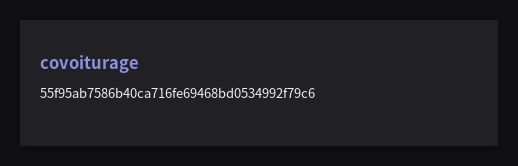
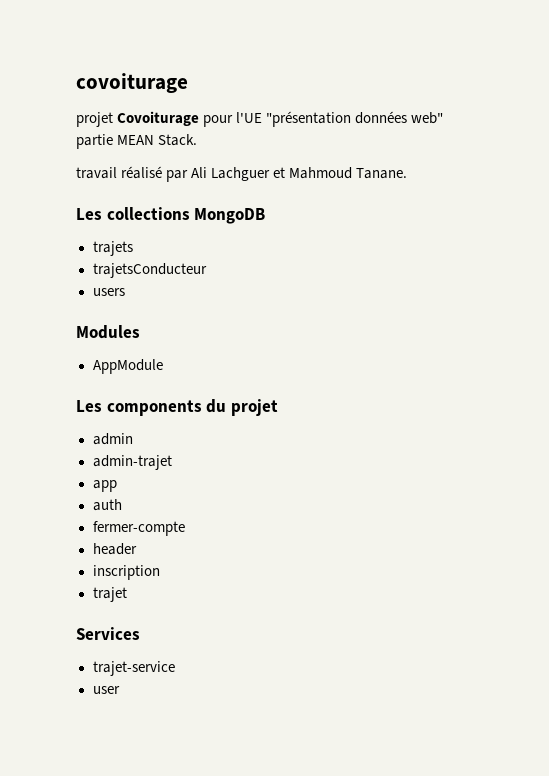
[40,87,315,98] 55f95ab7586b40ca716fe69468bd0534992f79c6 -> [76,111,444,127] [76,134,198,149] [76,166,408,182] [76,207,266,224] [92,241,133,256] [92,263,207,278] [92,288,125,296] [76,325,140,339] [92,359,163,374] [76,399,278,416] [92,433,133,445] [92,455,172,470] [92,480,117,492] [92,499,122,511] [92,521,185,536] [92,543,137,555] [92,565,160,580] [92,587,127,602] [76,627,140,640] [92,661,175,676] [92,686,120,694] projet Covoiturage pour l'UE "présentation données web" partie MEAN Stack. // travail réalisé par Ali Lachguer et Mahmoud Tanane. // Les collections MongoDB // trajets // trajetsConducteur // users // Modules // AppModule // Les components du projet // admin // admin-trajet // app // auth // fermer-compte // header // inscription // trajet // Services // trajet-service // user

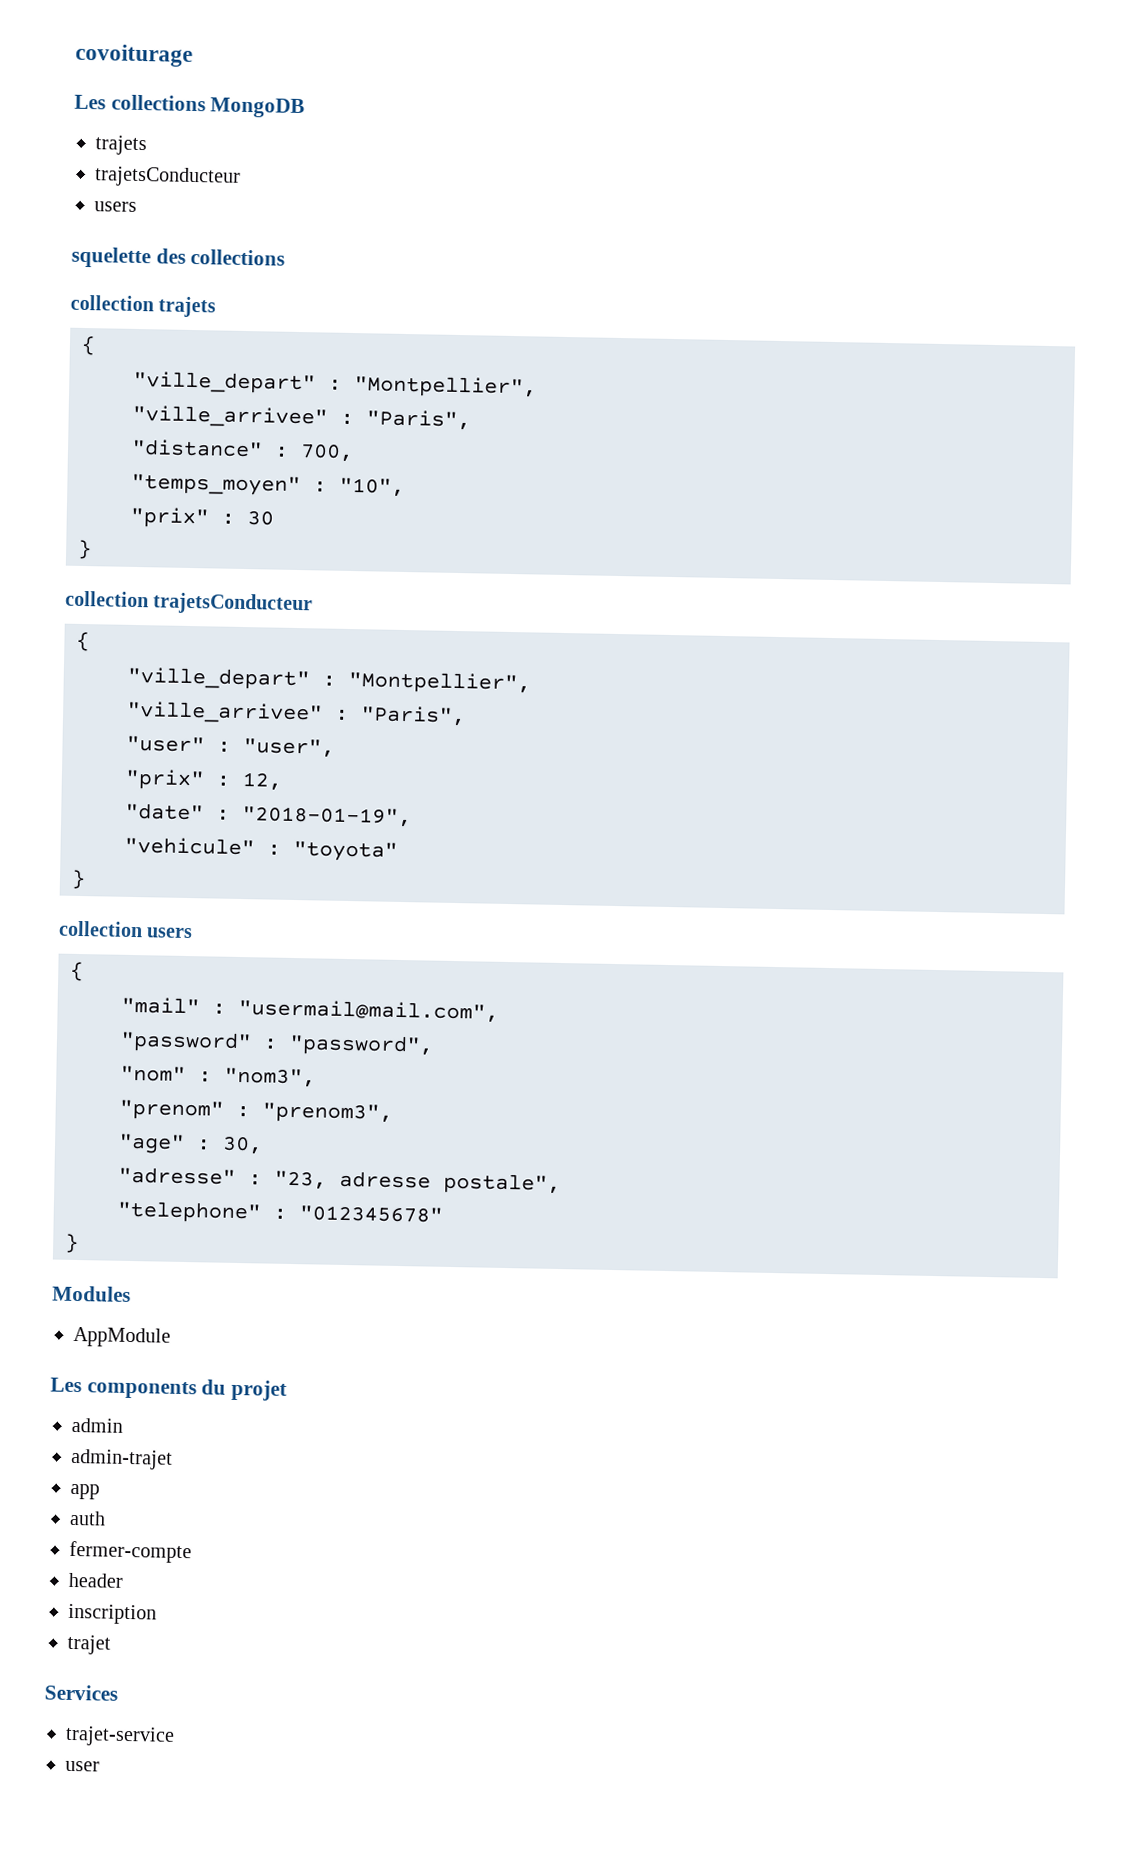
[76,111,444,127] [76,134,198,149] [76,166,408,182] // projet Covoiturage pour l'UE "présentation données web" partie MEAN Stack. // travail réalisé par Ali Lachguer et Mahmoud Tanane. -> (193, 55) none
(125, 292) none -> [71,246,286,269] [70,294,217,318] [81,335,96,356] [133,370,537,399] [132,404,471,431] [131,438,354,463] [131,473,405,497] [130,506,274,529] [77,539,92,560] [65,590,314,616] [76,631,90,652] [127,666,531,695] [126,700,466,727] [126,735,335,758] [125,768,283,791] [125,802,412,828] [124,836,398,862] [71,869,86,890] [58,920,194,939] [70,961,84,982] [121,996,499,1023] [120,1030,434,1057] [120,1065,316,1088] [119,1099,393,1124] [118,1133,263,1155] [118,1166,561,1196] [117,1200,443,1224] [65,1233,79,1254] // squelette des collections // collection trajets // { // "ville_depart" : "Montpellier", // "ville_arrivee" : "Paris", // "distance" : 700, // "temps_moyen" : "10", // "prix" : 30 // } // collection trajetsConducteur // { // "ville_depart" : "Montpellier", // "ville_arrivee" : "Paris", // "user" : "user", // "prix" : 12, // "date" : "2018-01-19", // "vehicule" : "toyota" // } // collection users // { // "mail" : "usermail@mail.com", // "password" : "password", // "nom" : "nom3", // "prenom" : "prenom3", // "age" : 30, // "adresse" : "23, adresse postale", // "telephone" : "012345678" // }

